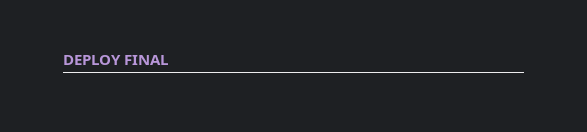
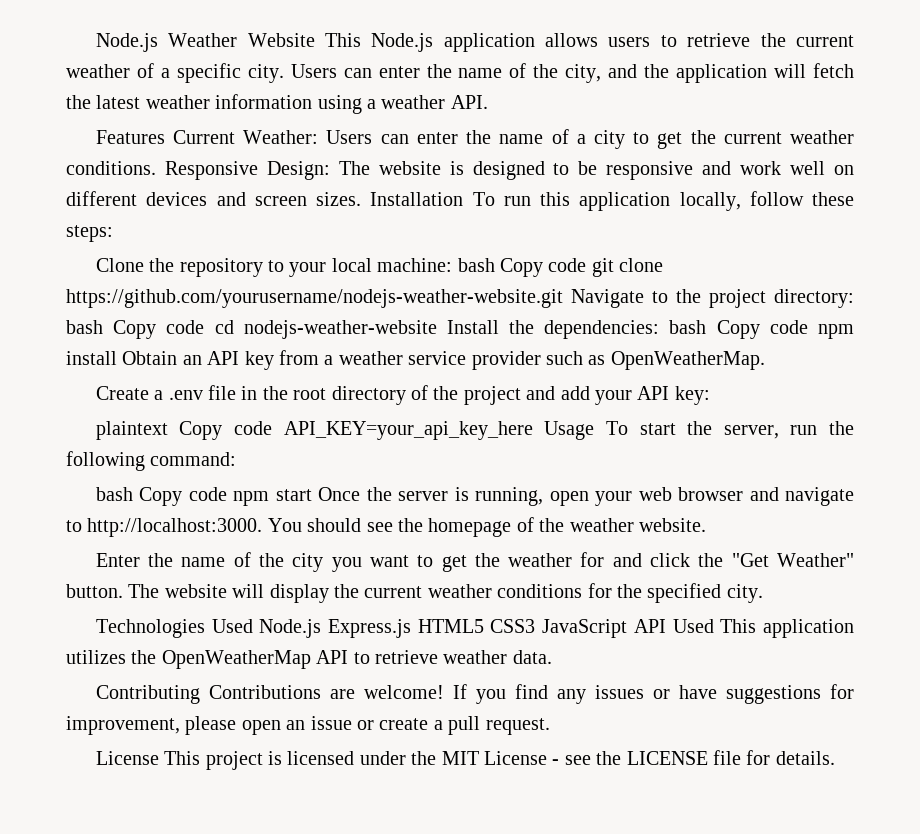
[63,55,169,65] DEPLOY FINAL -> [95,33,854,52] [66,63,855,83] [66,94,488,114] [95,129,855,149] [66,161,854,180] [66,191,854,211] [66,225,113,242] [95,258,664,277] [66,289,854,308] [66,320,854,339] [66,350,765,370] [95,385,710,405] [95,421,855,440] [66,451,237,471] [95,487,855,506] [66,517,706,537] [95,552,855,572] [66,583,763,603] [95,619,854,638] [66,650,552,669] [95,684,855,704] [66,716,550,735] [95,750,835,770] Node.js Weather Website This Node.js application allows users to retrieve the current weather of a specific city. Users can enter the name of the city, and the application will fetch the latest weather information using a weather API. // Features Current Weather: Users can enter the name of a city to get the current weather conditions. Responsive Design: The website is designed to be responsive and work well on different devices and screen sizes. Installation To run this application locally, follow these steps: // Clone the repository to your local machine: bash Copy code git clone https://github.com/yourusername/nodejs-weather-website.git Navigate to the project directory: bash Copy code cd nodejs-weather-website Install the dependencies: bash Copy code npm install Obtain an API key from a weather service provider such as OpenWeatherMap. // Create a .env file in the root directory of the project and add your API key: // plaintext Copy code API_KEY=your_api_key_here Usage To start the server, run the following command: // bash Copy code npm start Once the server is running, open your web browser and navigate to http://localhost:3000. You should see the homepage of the weather website. // Enter the name of the city you want to get the weather for and click the "Get Weather" button. The website will display the current weather conditions for the specified city. // Technologies Used Node.js Express.js HTML5 CSS3 JavaScript API Used This application utilizes the OpenWeatherMap API to retrieve weather data. // Contributing Contributions are welcome! If you find any issues or have suggestions for improvement, please open an issue or create a pull request. // License This project is licensed under the MIT License - see the LICENSE file for details.

